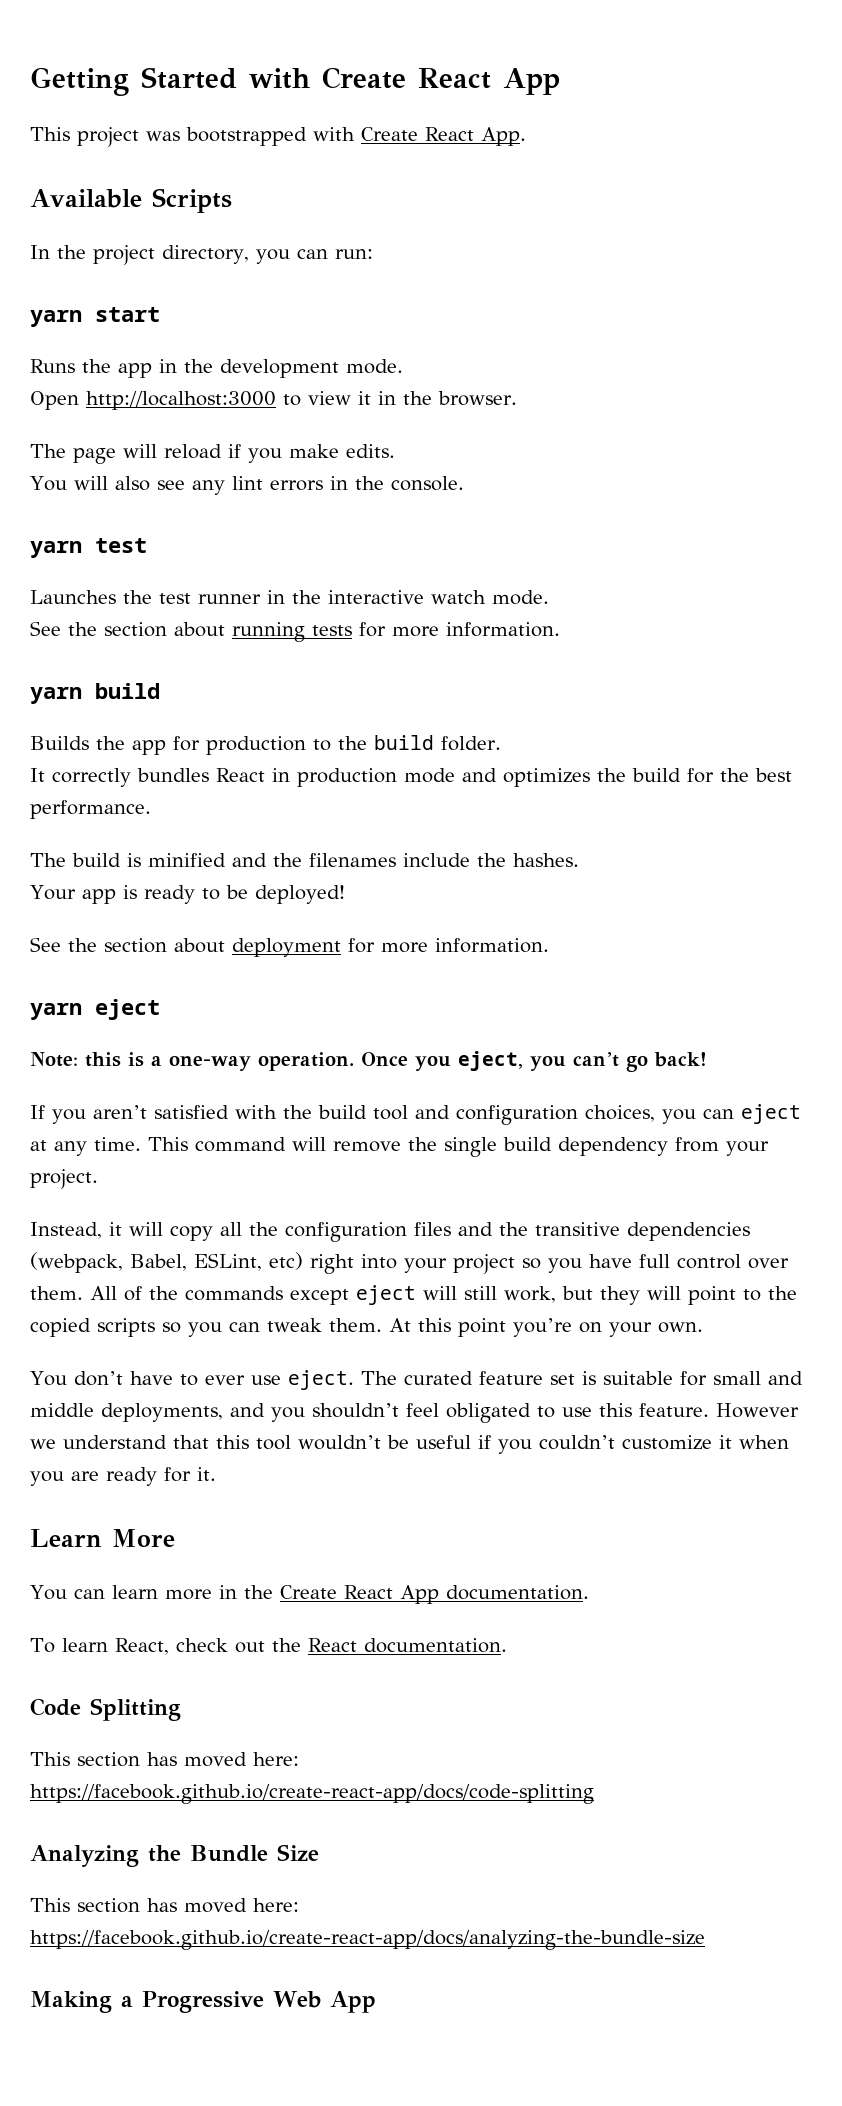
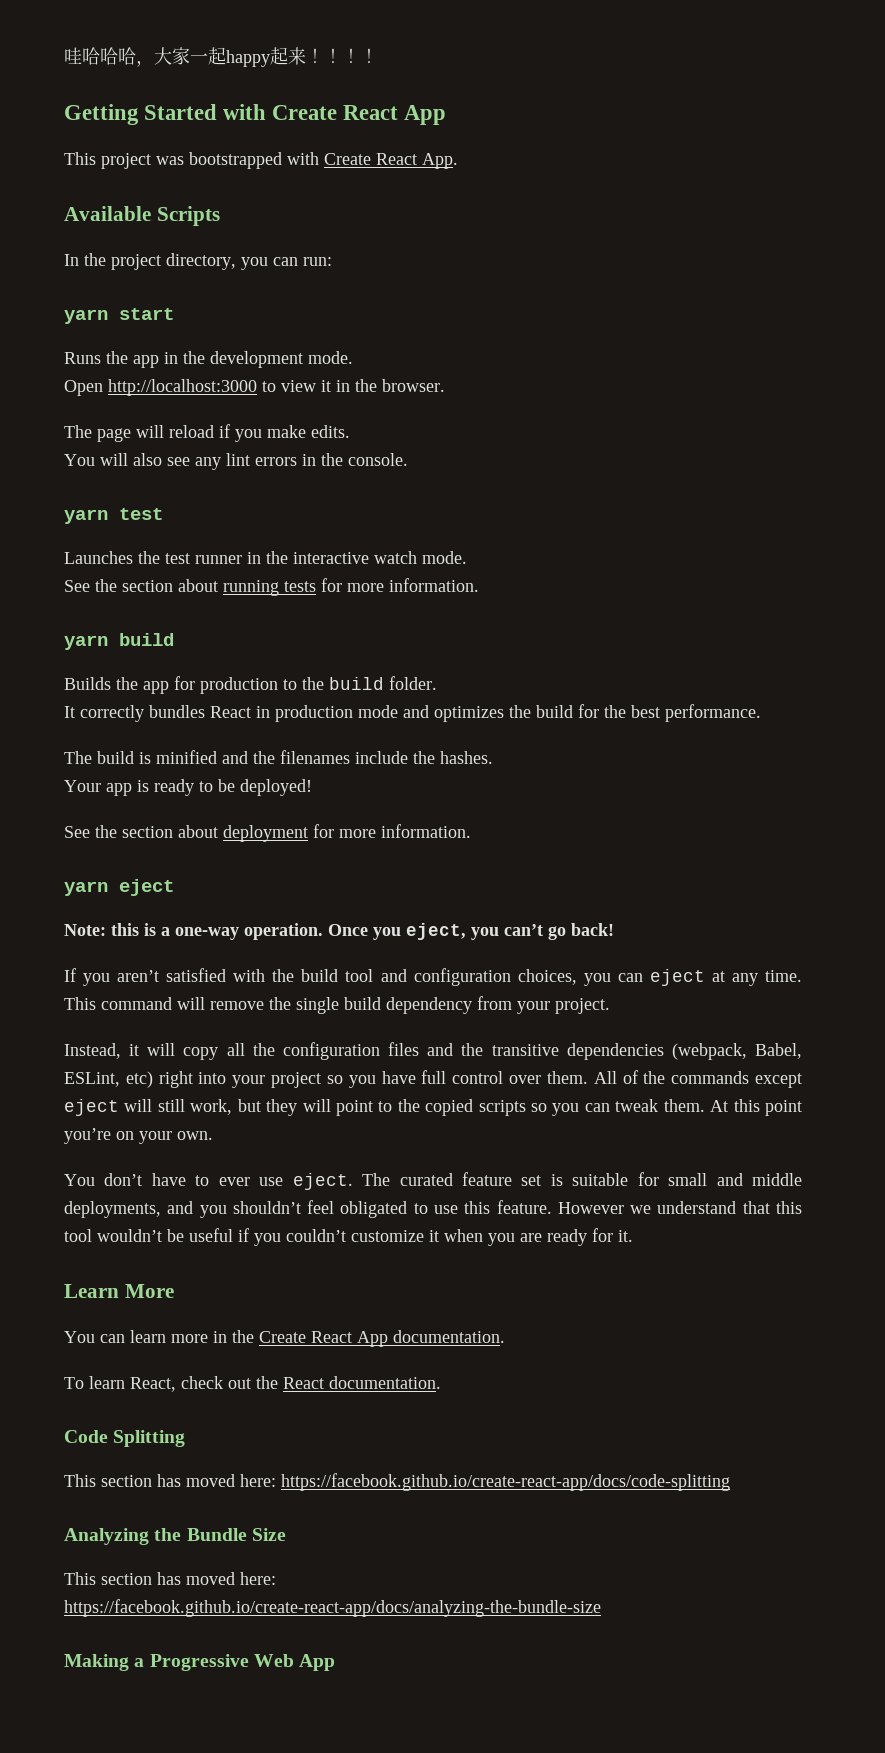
(30, 81) none -> [64,47,378,67] 哇哈哈哈，大家一起happy起来！！！！ //

